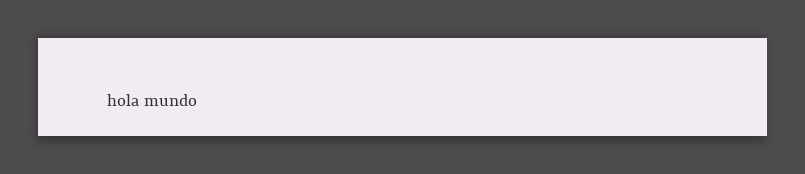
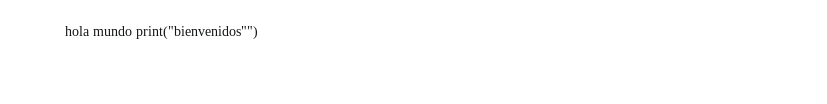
(197, 100) none -> [136,26,258,39] print("bienvenidos"")

